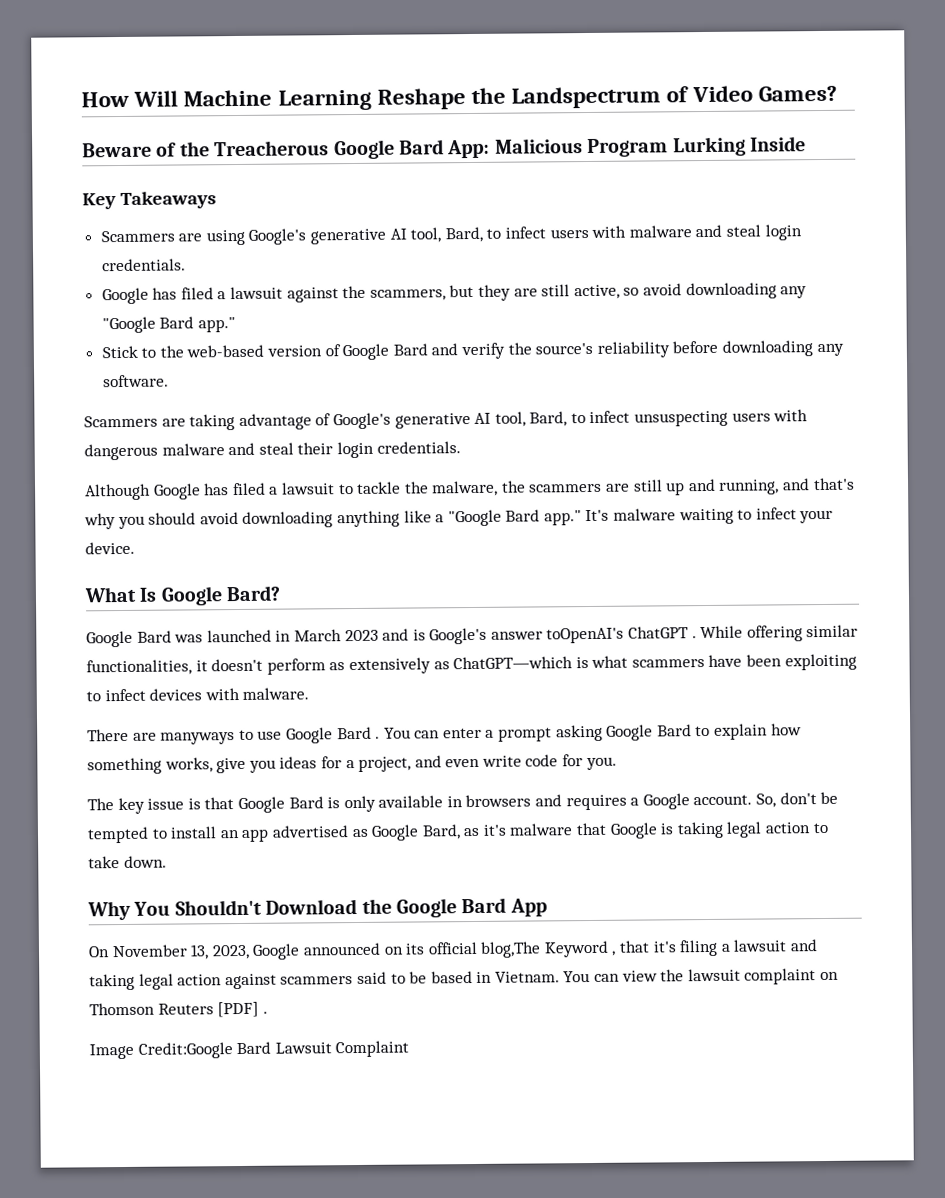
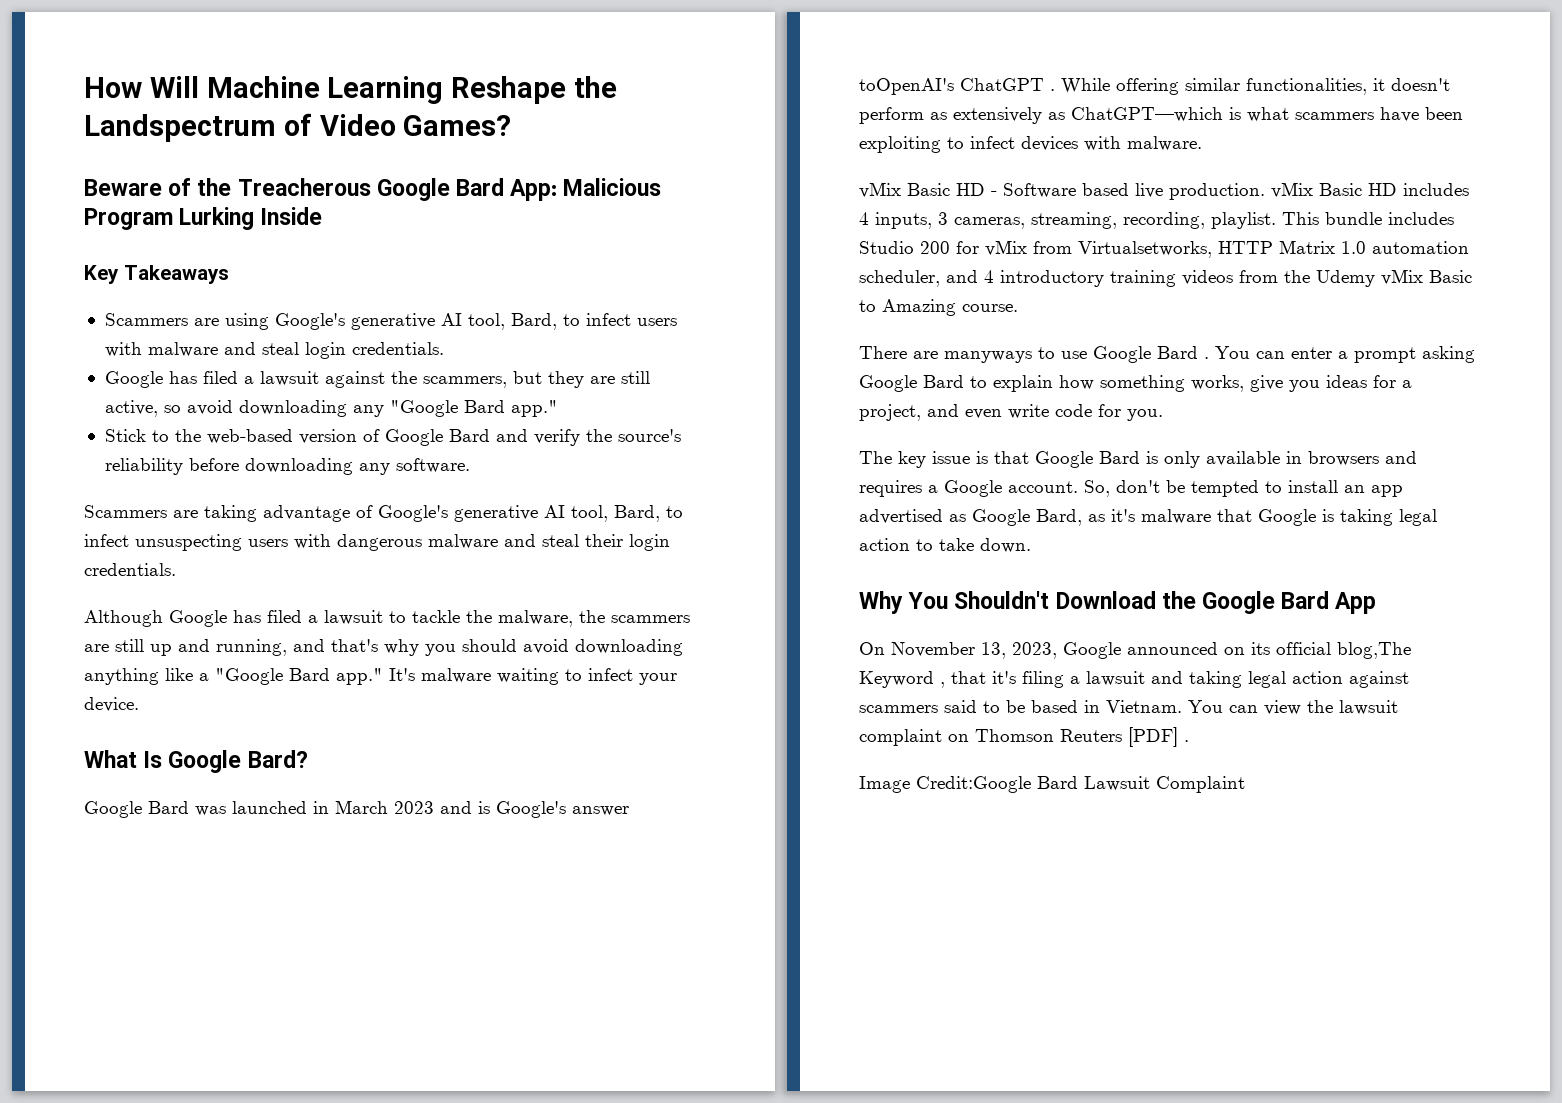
(310, 693) none -> [859,182,1469,200] [859,212,1454,229] [859,240,1469,258] [859,269,1472,287] [859,299,1018,316] // vMix Basic HD - Software based live production. vMix Basic HD includes 4 inputs, 3 cameras, streaming, recording, playlist. This bundle includes Studio 200 for vMix from Virtualsetworks, HTTP Matrix 1.0 automation scheduler, and 4 introductory training videos from the Udemy vMix Basic to Amazing course.

